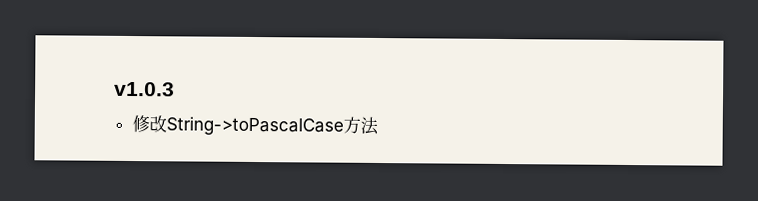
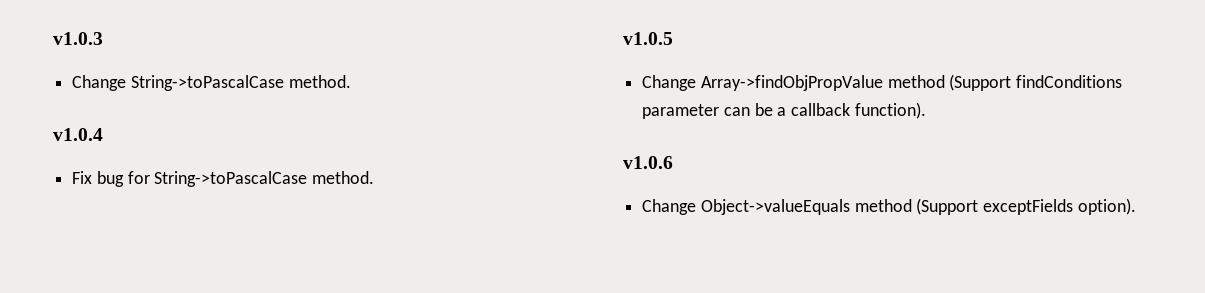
[131,115,379,136] 修改String->toPascalCase方法 -> [72,75,351,91] [53,128,103,141] [72,171,375,187] [623,32,673,45] [642,74,1123,91] [642,102,926,119] [623,156,673,169] [642,198,1136,215] Change String->toPascalCase method. // v1.0.4 // Fix bug for String->toPascalCase method. // v1.0.5 // Change Array->findObjPropValue method (Support findConditions parameter can be a callback function). // v1.0.6 // Change Object->valueEquals method (Support exceptFields option).

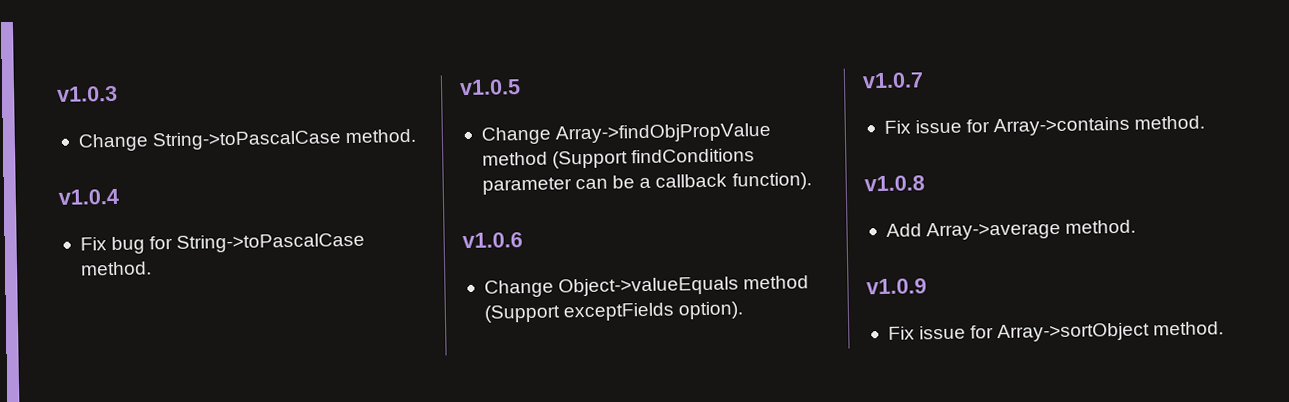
(1136, 206) none -> [862,72,924,89] [883,115,1206,137] [864,175,925,192] [885,219,1137,241] [866,278,927,295] [887,321,1225,343] // v1.0.7 // Fix issue for Array->contains method. // v1.0.8 // Add Array->average method. // v1.0.9 // Fix issue for Array->sortObject method.

